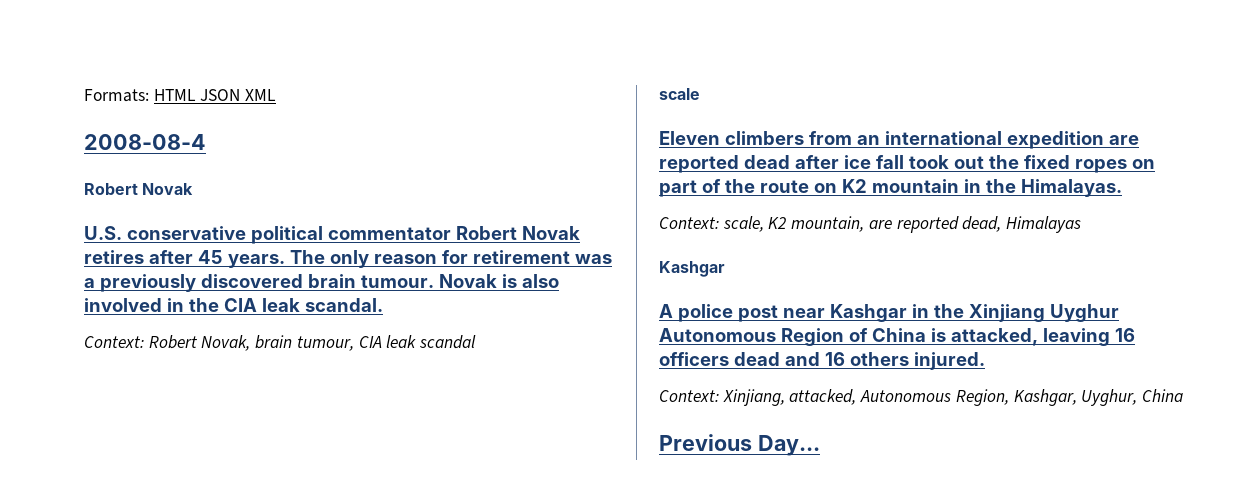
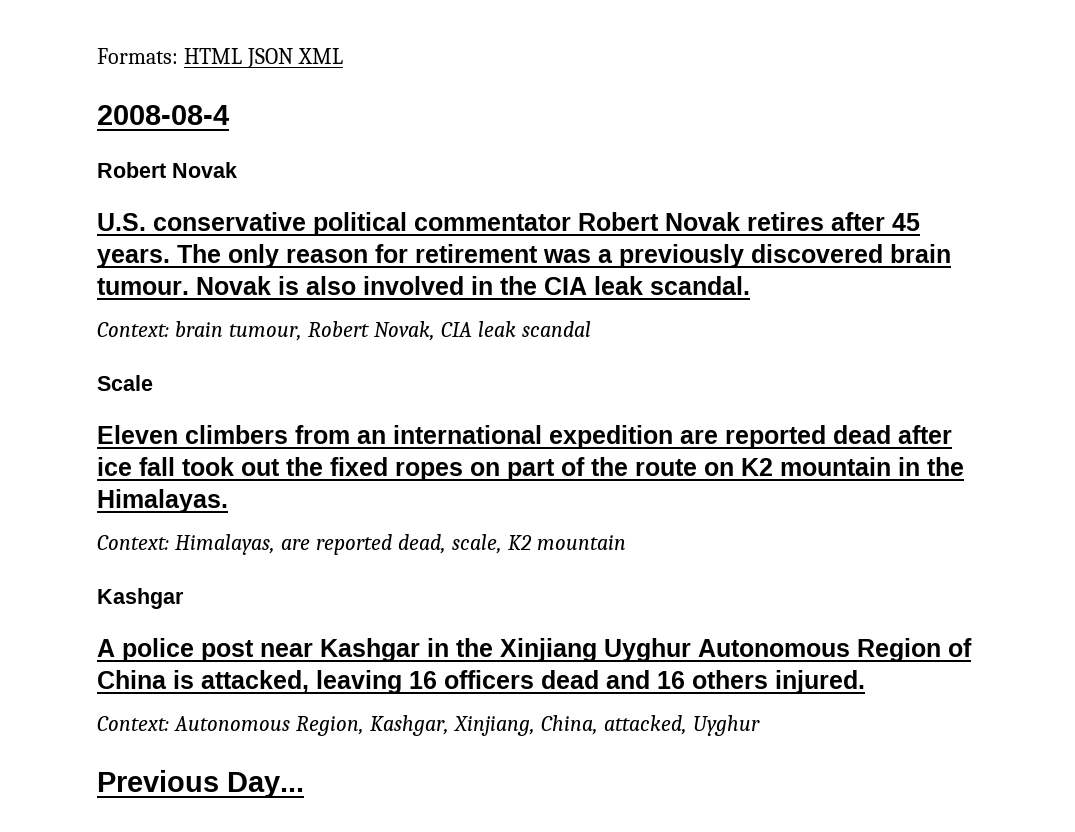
[148,335,354,351] Robert Novak, brain tumour, -> [174,321,435,341] brain tumour, Robert Novak,
[659,88,700,100] scale -> [97,375,153,391] Scale
[722,216,1082,233] scale, K2 mountain, are reported dead, Himalayas -> [174,534,626,555] Himalayas, are reported dead, scale, K2 mountain
[722,389,857,406] Xinjiang, attacked, -> (169, 723) none
[1081,389,1184,406] Uyghur, China -> [452,715,760,736] Xinjiang, China, attacked, Uyghur

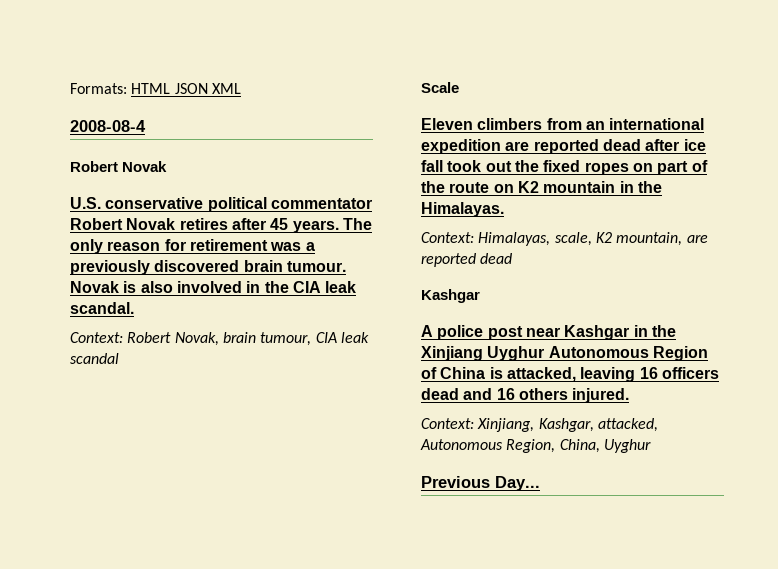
[174,321,435,341] brain tumour, Robert Novak, -> [127,332,312,346] Robert Novak, brain tumour,
[280,534,626,555] are reported dead, scale, K2 mountain -> [554,232,708,246] [421,253,513,267] scale, K2 mountain, are reported dead
[173,715,687,736] Autonomous Region, Kashgar, Xinjiang, China, attacked, -> [477,418,658,432] [420,439,600,453] Xinjiang, Kashgar, attacked, Autonomous Region, China,

